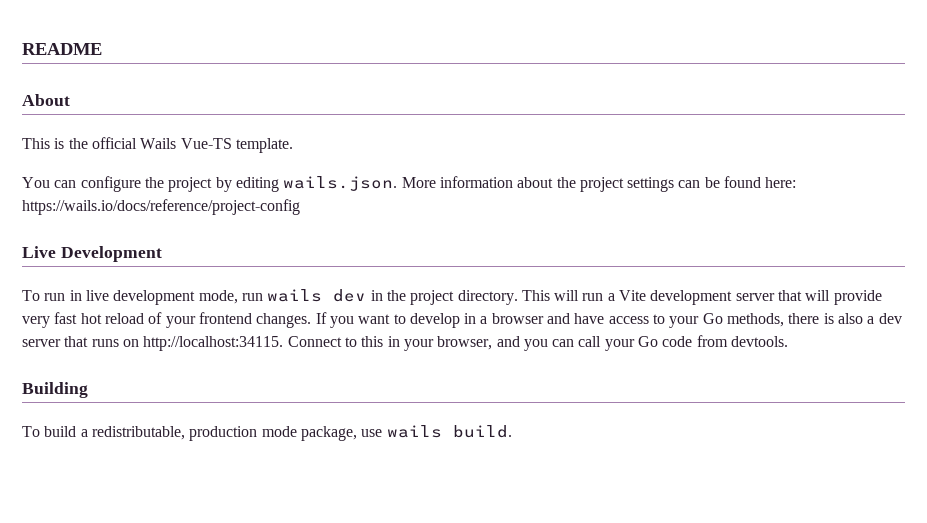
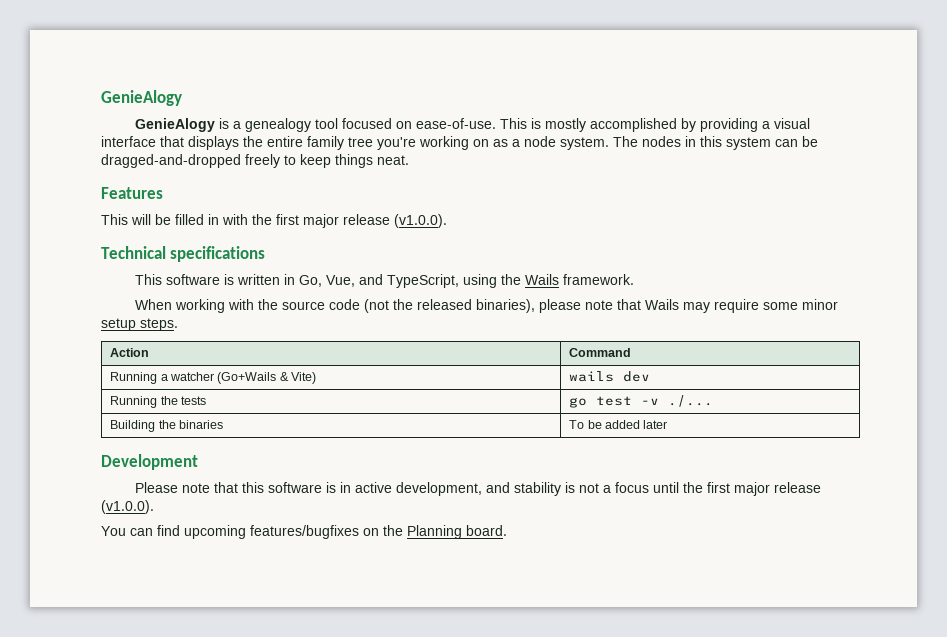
[22,43,102,55] [22,94,70,106] [22,137,293,153] [22,176,797,192] [22,199,300,215] [22,246,162,262] [22,289,882,305] [22,312,902,328] [22,335,789,351] [22,382,88,398] [22,425,512,441] README // About // This is the official Wails Vue-TS template. // You can configure the project by editing wails.json. More information about the project settings can be found here: https://wails.io/docs/reference/project-config // Live Development // To run in live development mode, run wails dev in the project directory. This will run a Vite development server that will provide very fast hot reload of your frontend changes. If you want to develop in a browser and have access to your Go methods, there is also a dev server that runs on http://localhost:34115. Connect to this in your browser, and you can call your Go code from devtools. // Building // To build a redistributable, production mode package, use wails build. -> [101,90,182,106] [134,118,810,132] [101,136,818,150] [101,154,409,168] [101,187,163,199] [101,214,447,228] [101,246,266,262] [134,274,634,288] [134,299,838,313] [101,318,178,331] [110,348,150,357] [569,348,632,357] [110,372,317,384] [569,371,651,382] [110,396,206,408] [569,395,714,408] [110,420,223,432] [569,420,668,429] [101,454,198,470] [134,482,821,496] [101,500,154,514] [101,525,507,539] GenieAlogy // GenieAlogy is a genealogy tool focused on ease-of-use. This is mostly accomplished by providing a visual interface that displays the entire family tree you're working on as a node system. The nodes in this system can be dragged-and-dropped freely to keep things neat. // Features // This will be filled in with the first major release (v1.0.0). // Technical specifications // This software is written in Go, Vue, and TypeScript, using the Wails framework. // When working with the source code (not the released binaries), please note that Wails may require some minor setup steps. // Action | Command // Running a watcher (Go+Wails & Vite) | wails dev // Running the tests | go test -v ./... // Building the binaries | To be added later // Development // Please note that this software is in active development, and stability is not a focus until the first major release (v1.0.0). // You can find upcoming features/bugfixes on the Planning board.

